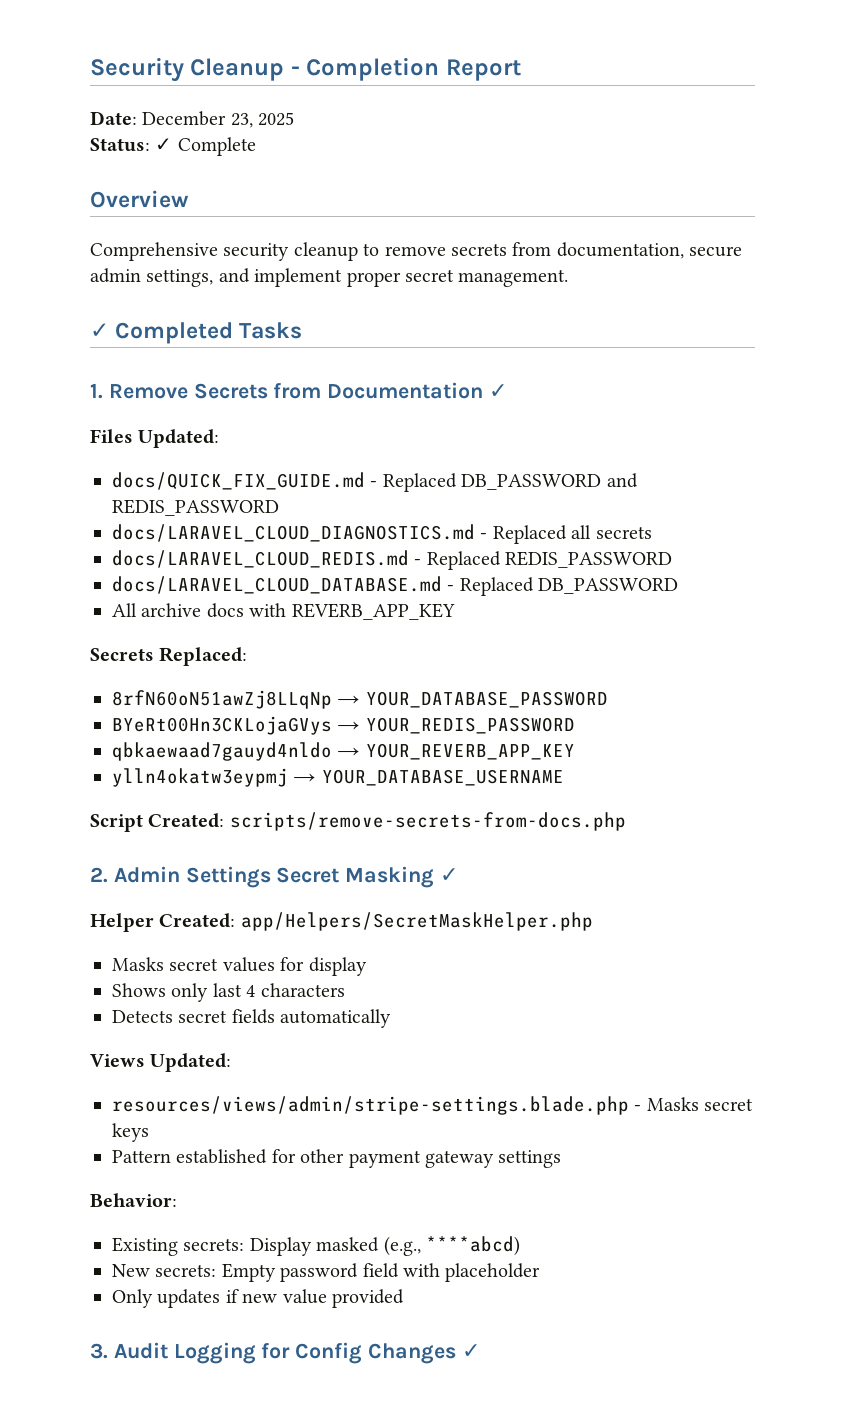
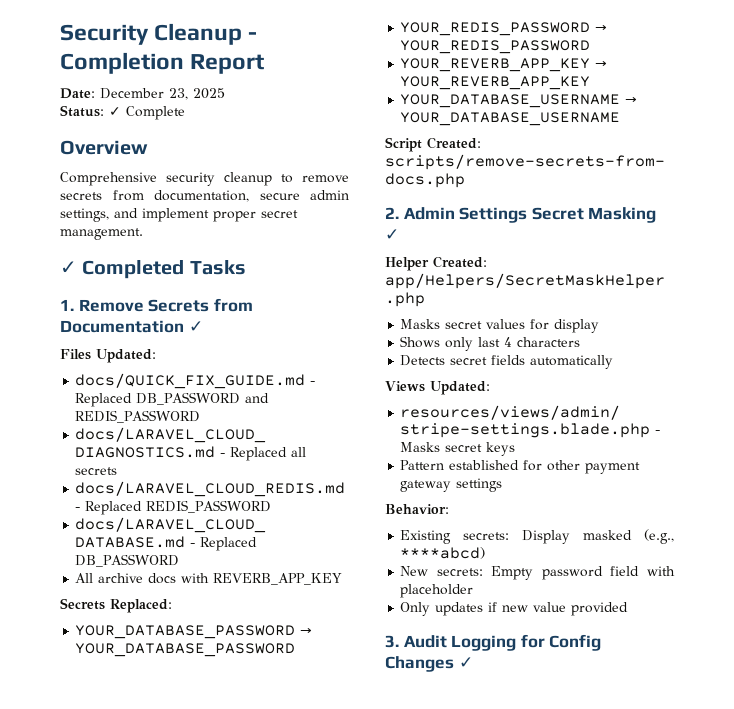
[112,690,332,709] 8rfN60oN51awZj8LLqNp -> [75,625,296,639] YOUR_DATABASE_PASSWORD
[112,716,332,735] BYeRt00Hn3CKLojaGVys -> [400,22,591,36] YOUR_REDIS_PASSWORD
[112,742,332,761] qbkaewaad7gauyd4nldo -> [400,58,591,72] YOUR_REVERB_APP_KEY
[112,768,288,787] ylln4okatw3eypmj -> [400,94,621,108] YOUR_DATABASE_USERNAME

